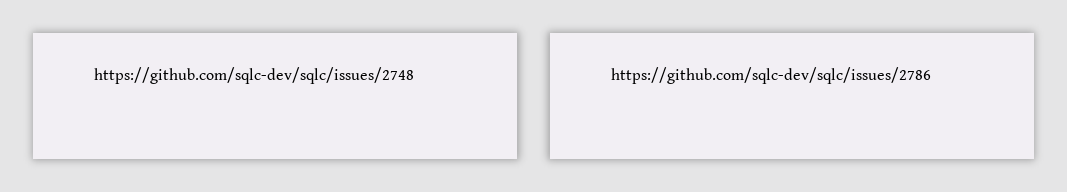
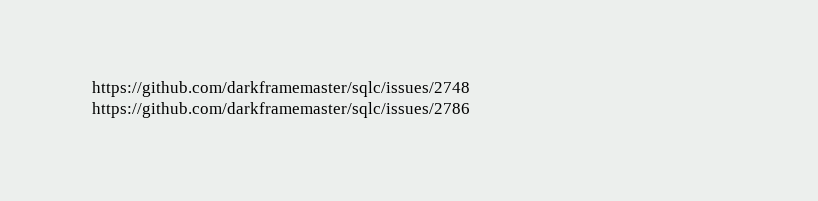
[94,67,931,84] https://github.com/sqlc-dev/sqlc/issues/2748 https://github.com/sqlc-dev/sqlc/issues/2786 -> [92,81,470,97] [92,102,470,118] https://github.com/darkframemaster/sqlc/issues/2748 https://github.com/darkframemaster/sqlc/issues/2786

